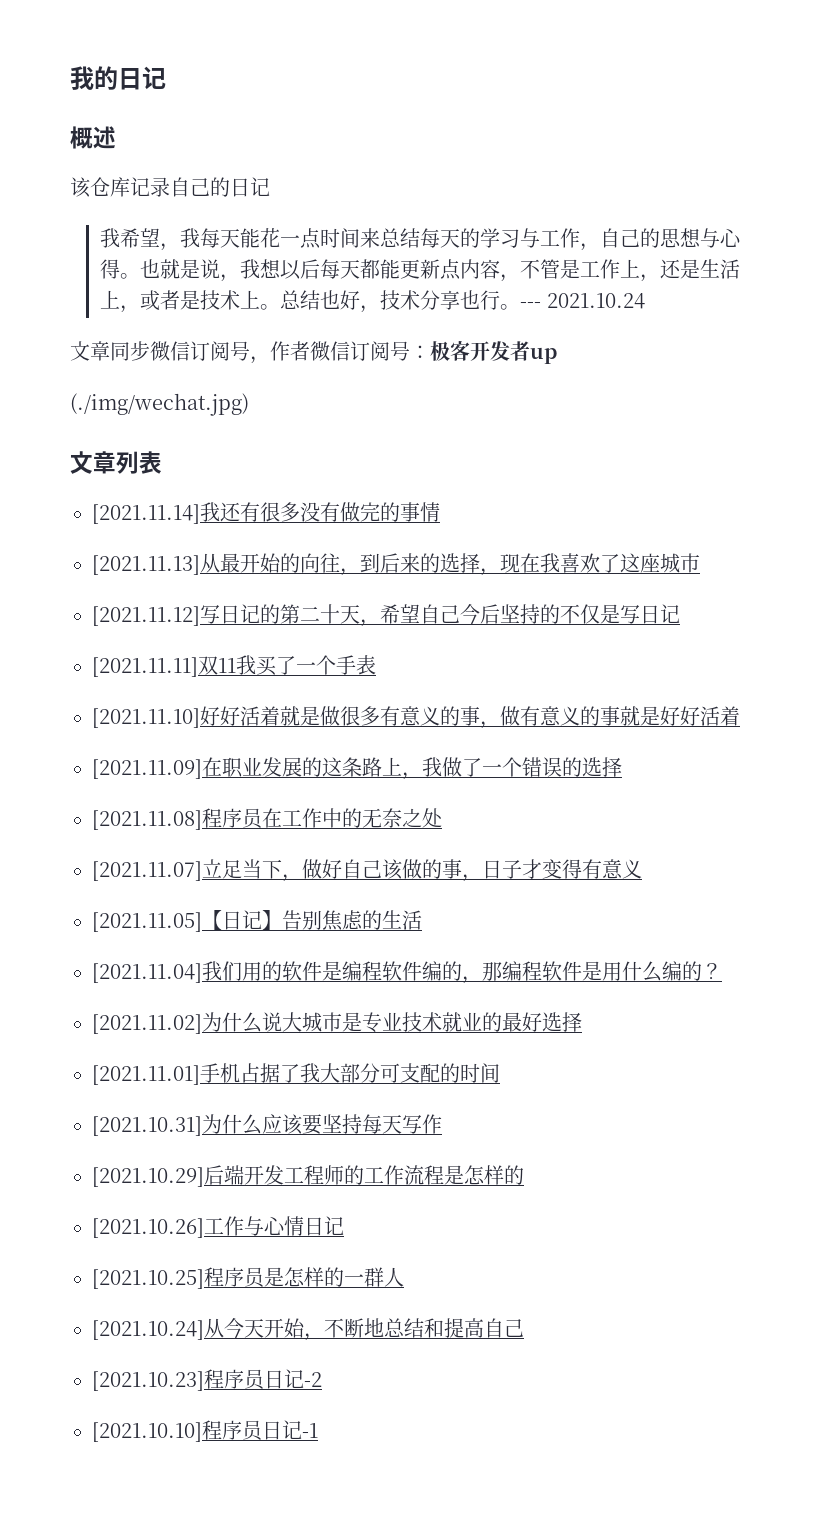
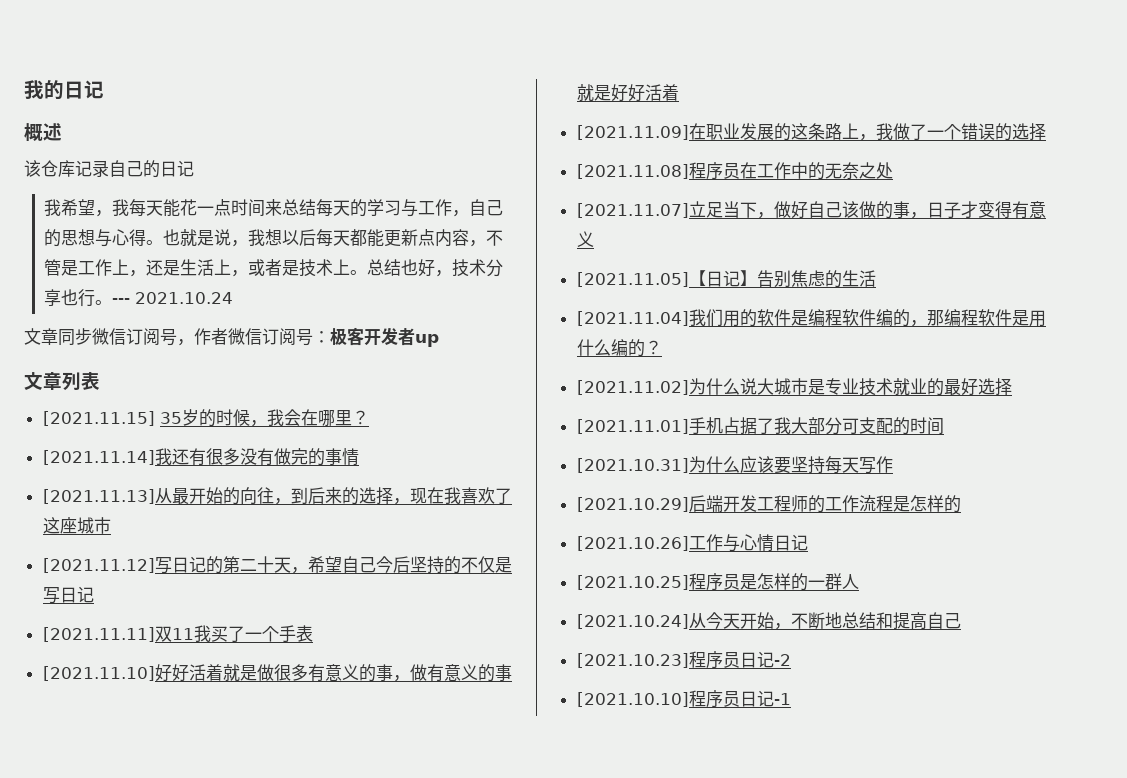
[70,393,249,416] // (./img/wechat.jpg) -> (439, 340) none
(162, 462) none -> [42,409,369,427] // [2021.11.15] 35岁的时候，我会在哪里？

